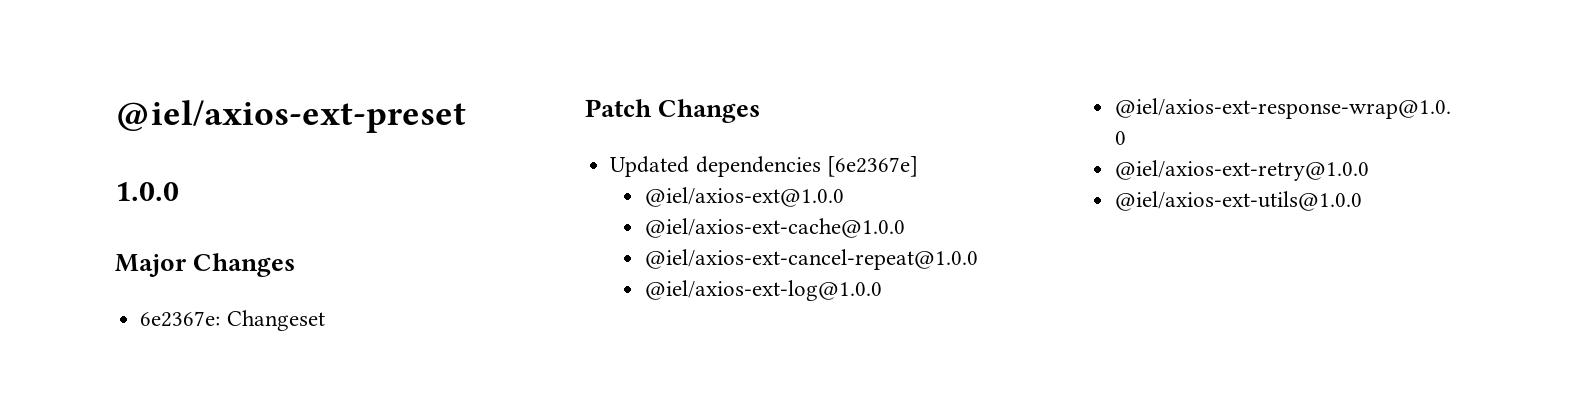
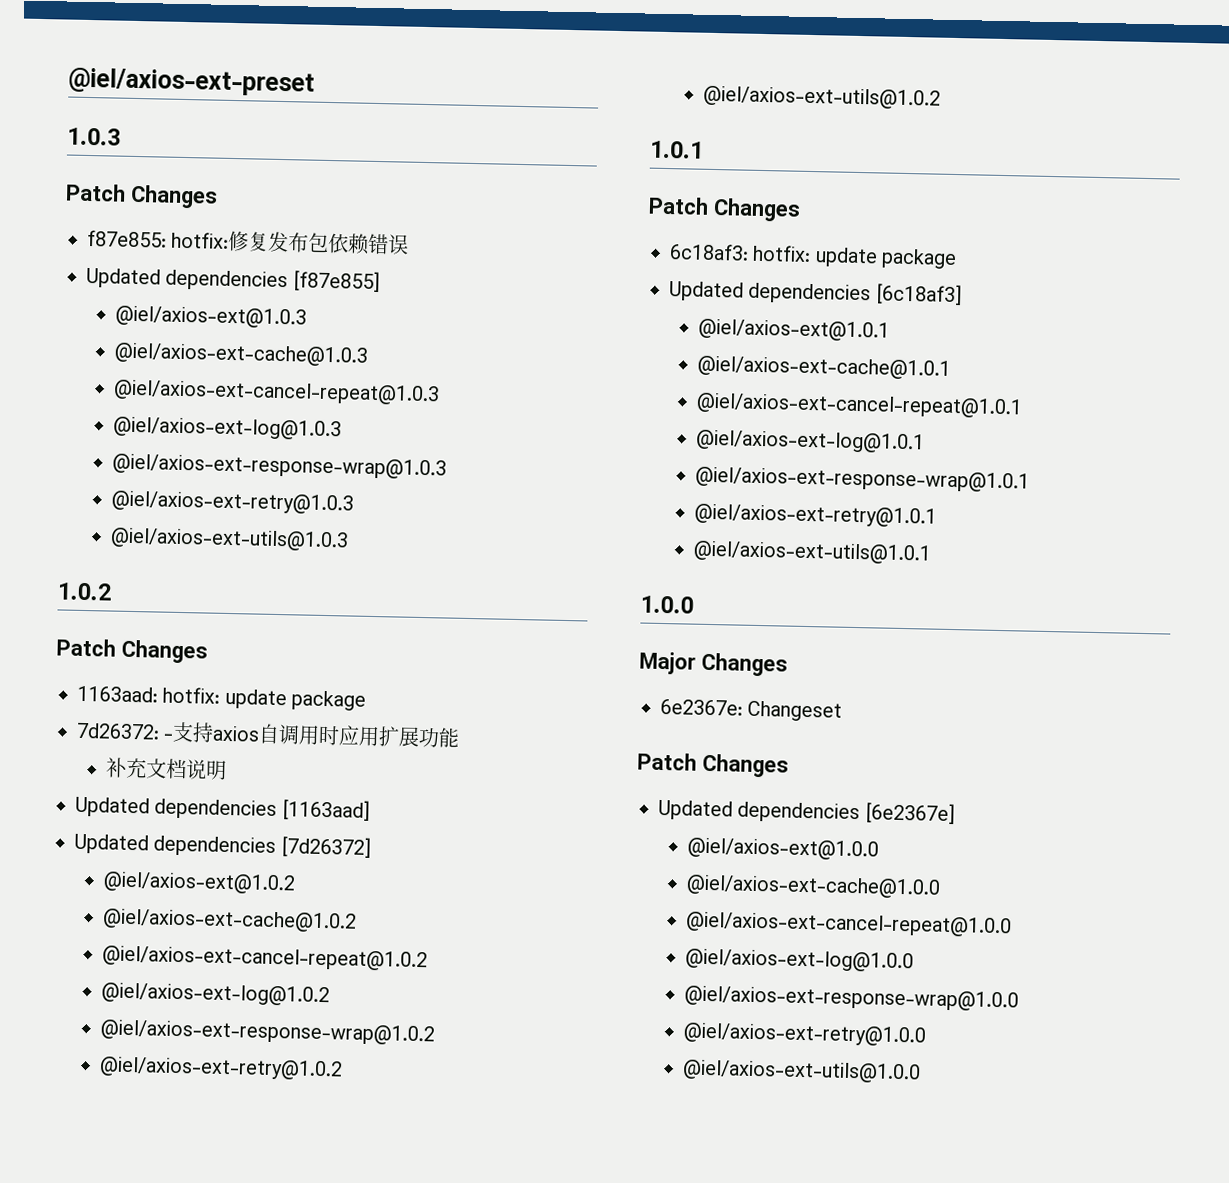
(466, 116) none -> [67,127,121,146] [66,183,218,209] [87,229,410,255] [86,267,380,293] [114,305,307,329] [113,342,369,367] [112,379,440,406] [112,416,342,441] [111,453,447,480] [110,490,354,515] [109,527,349,552] [57,582,112,601] [56,638,208,664] [77,685,367,711] [76,721,461,748] [105,757,227,780] [75,796,370,821] [74,833,371,858] [102,871,296,895] [101,908,357,933] [101,945,428,972] [100,982,330,1007] [99,1019,435,1046] [98,1056,343,1081] [702,85,941,110] [650,140,704,159] [648,196,801,222] [669,243,958,270] [669,281,962,306] [697,318,890,342] [696,355,951,380] [695,392,1023,419] [694,429,925,454] [694,466,1030,493] [693,503,937,528] [692,540,932,565] // 1.0.3 // Patch Changes // f87e855: hotfix:修复发布包依赖错误 // Updated dependencies [f87e855] // @iel/axios-ext@1.0.3 // @iel/axios-ext-cache@1.0.3 // @iel/axios-ext-cancel-repeat@1.0.3 // @iel/axios-ext-log@1.0.3 // @iel/axios-ext-response-wrap@1.0.3 // @iel/axios-ext-retry@1.0.3 // @iel/axios-ext-utils@1.0.3 // 1.0.2 // Patch Changes // 1163aad: hotfix: update package // 7d26372: -支持axios自调用时应用扩展功能 // 补充文档说明 // Updated dependencies [1163aad] // Updated dependencies [7d26372] // @iel/axios-ext@1.0.2 // @iel/axios-ext-cache@1.0.2 // @iel/axios-ext-cancel-repeat@1.0.2 // @iel/axios-ext-log@1.0.2 // @iel/axios-ext-response-wrap@1.0.2 // @iel/axios-ext-retry@1.0.2 // @iel/axios-ext-utils@1.0.2 // 1.0.1 // Patch Changes // 6c18af3: hotfix: update package // Updated dependencies [6c18af3] // @iel/axios-ext@1.0.1 // @iel/axios-ext-cache@1.0.1 // @iel/axios-ext-cancel-repeat@1.0.1 // @iel/axios-ext-log@1.0.1 // @iel/axios-ext-response-wrap@1.0.1 // @iel/axios-ext-retry@1.0.1 // @iel/axios-ext-utils@1.0.1

